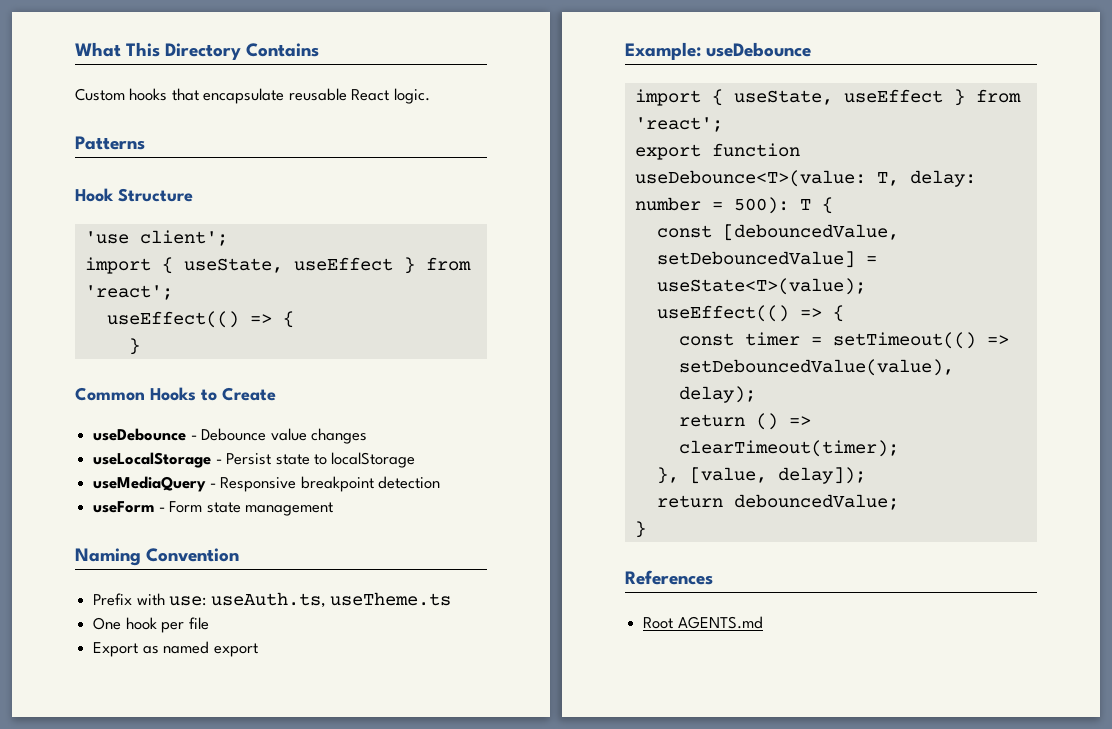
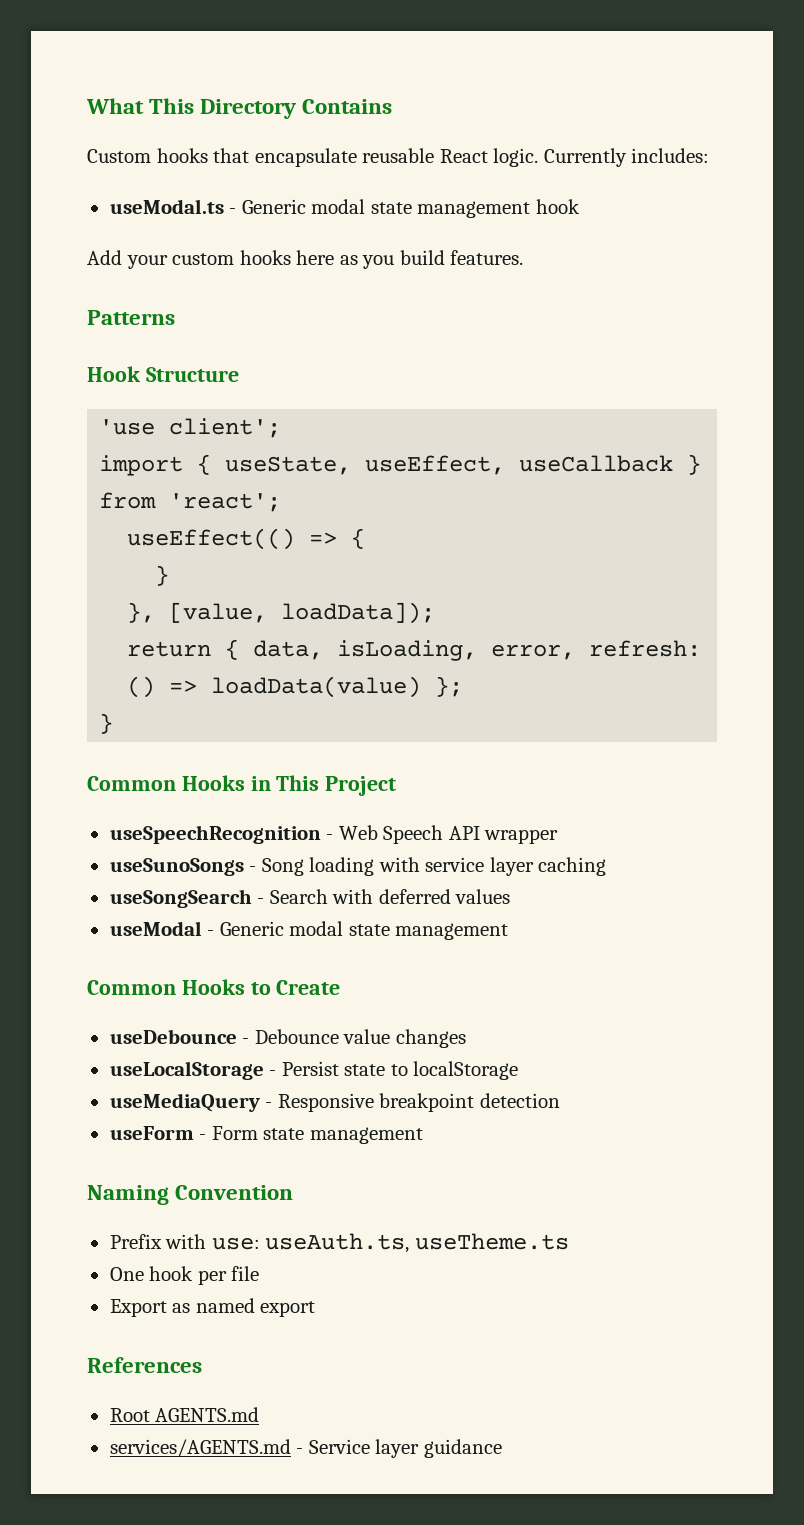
(430, 96) none -> [543,148,710,167] [109,199,580,218] [87,250,524,269] Currently includes: // useModal.ts - Generic modal state management hook // Add your custom hooks here as you build features.
[293,257,393,271] useEffect -> [365,455,674,475] useEffect, useCallback
(140, 346) none -> [127,602,436,624] [127,639,702,661] [127,676,464,698] [99,713,114,734] [87,775,397,796] [109,825,559,844] [109,857,607,876] [109,889,511,908] [109,921,509,940] // }, [value, loadData]); // return { data, isLoading, error, refresh: () => loadData(value) }; // } // Common Hooks in This Project // useSpeechRecognition - Web Speech API wrapper // useSunoSongs - Song loading with service layer caching // useSongSearch - Search with deferred values // useModal - Generic modal state management
[625,42,812,60] [634,89,1021,106] [634,117,723,132] [634,143,800,160] [634,170,976,187] [634,197,833,214] [656,224,899,241] [656,251,877,268] [656,278,866,295] [656,305,844,322] [678,332,1009,349] [678,359,954,376] [678,386,756,403] [678,413,811,430] [678,440,899,457] [656,467,866,484] [656,494,899,510] [634,521,646,538] [625,570,713,585] [643,616,763,629] Example: useDebounce // import { useState, useEffect } from 'react'; // export function useDebounce<T>(value: T, delay: number = 500): T { // const [debouncedValue, setDebouncedValue] = useState<T>(value); // useEffect(() => { // const timer = setTimeout(() => setDebouncedValue(value), delay); // return () => clearTimeout(timer); // }, [value, delay]); // return debouncedValue; // } // References // Root AGENTS.md -> [87,1357,202,1373] [109,1407,260,1422] [109,1439,502,1458] References // Root AGENTS.md // services/AGENTS.md - Service layer guidance

